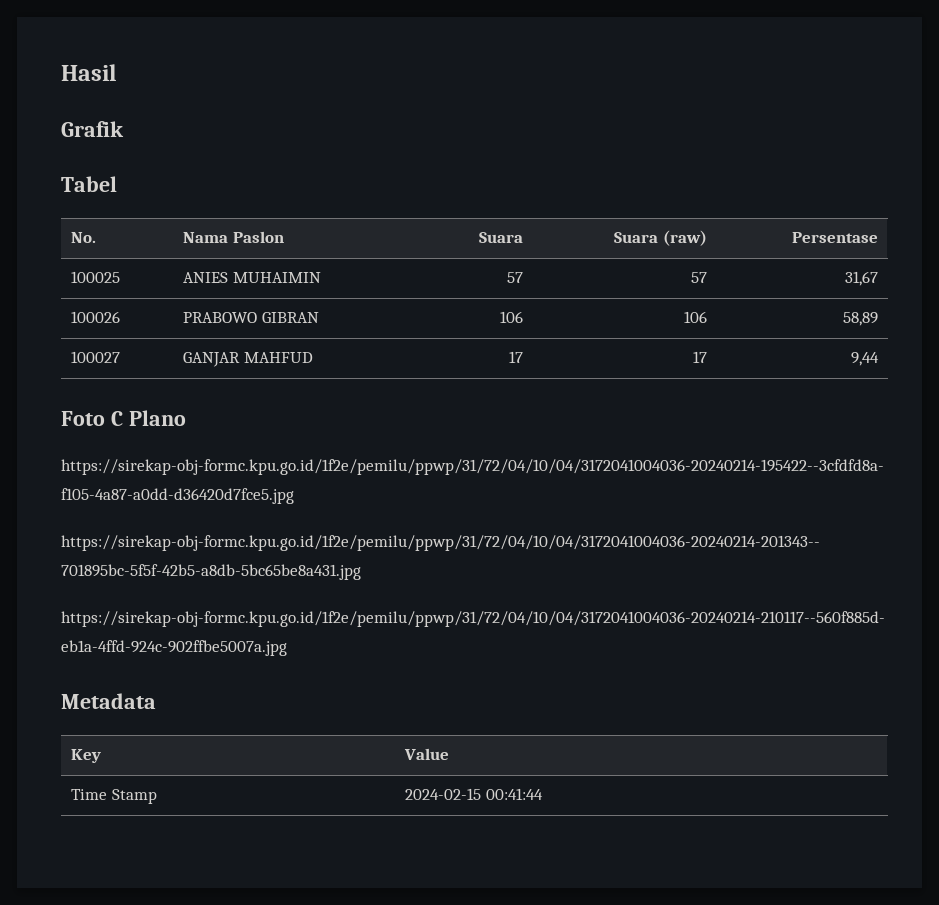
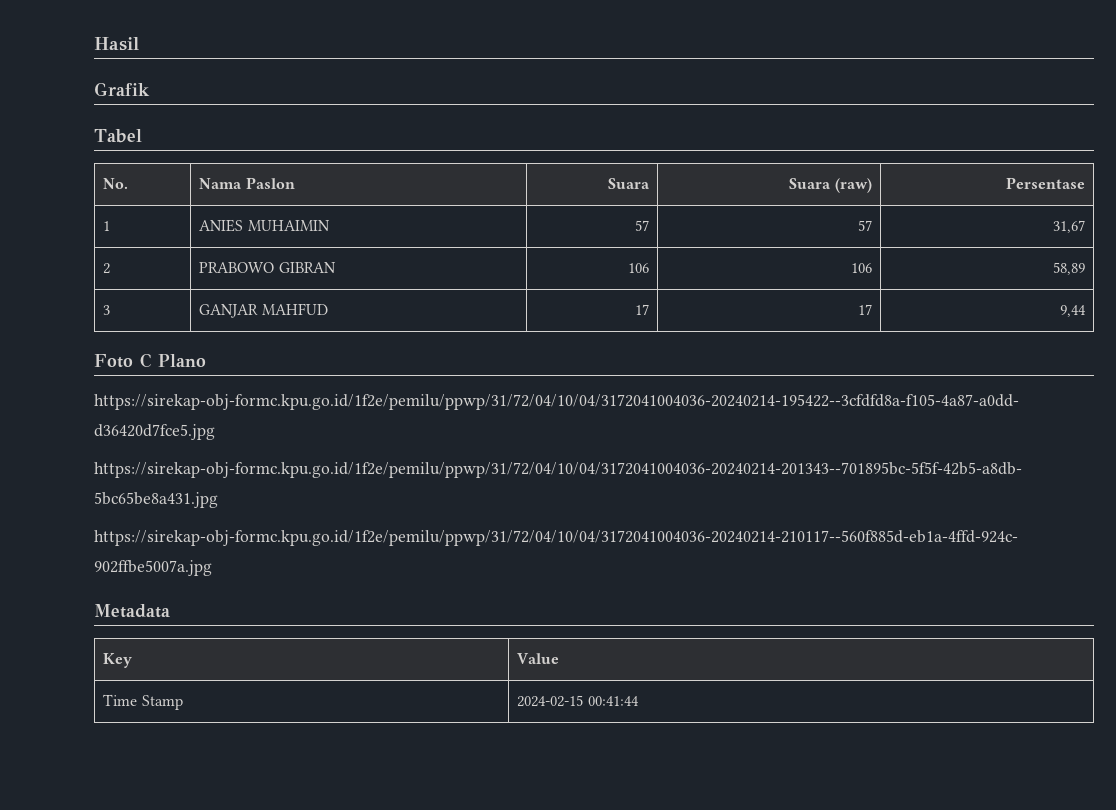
[71,271,121,283] 100025 -> [103,221,111,231] 1
[71,311,121,323] 100026 -> [103,263,111,274] 2
[71,351,121,363] 100027 -> [103,305,111,315] 3

